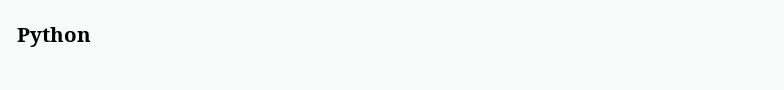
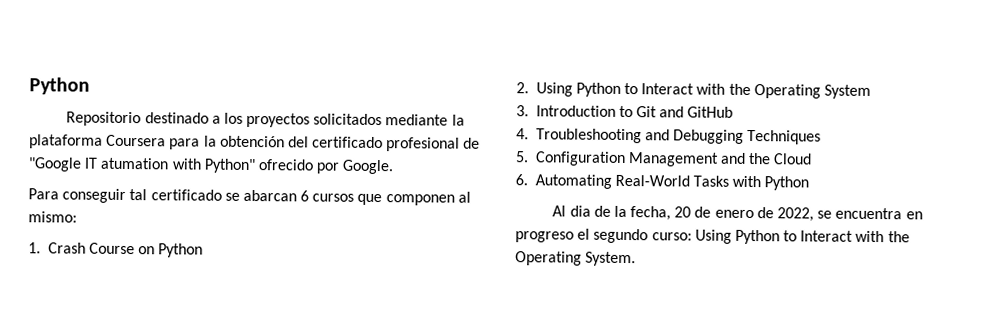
[17,27,91,47] Python -> [29,77,90,95] [66,111,465,128] [29,134,481,152] [28,157,395,175] [28,188,471,206] [28,211,77,223] [28,242,204,258] [516,82,872,99] [516,105,734,118] [516,128,822,145] [515,151,813,167] [515,174,810,191] [552,205,923,222] [515,228,910,245] [515,251,637,267] Python // Repositorio destinado a los proyectos solicitados mediante la plataforma Coursera para la obtención del certificado profesional de "Google IT atumation with Python" ofrecido por Google. // Para conseguir tal certificado se abarcan 6 cursos que componen al mismo: // 1. Crash Course on Python // 2. Using Python to Interact with the Operating System // 3. Introduction to Git and GitHub // 4. Troubleshooting and Debugging Techniques // 5. Configuration Management and the Cloud // 6. Automating Real-World Tasks with Python // Al dia de la fecha, 20 de enero de 2022, se encuentra en progreso el segundo curso: Using Python to Interact with the Operating System.

